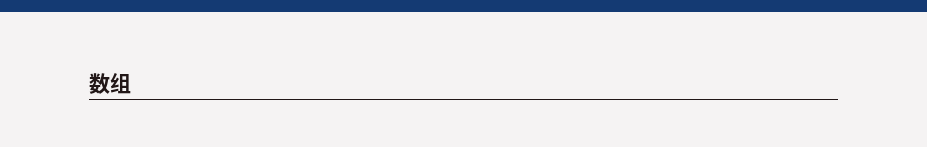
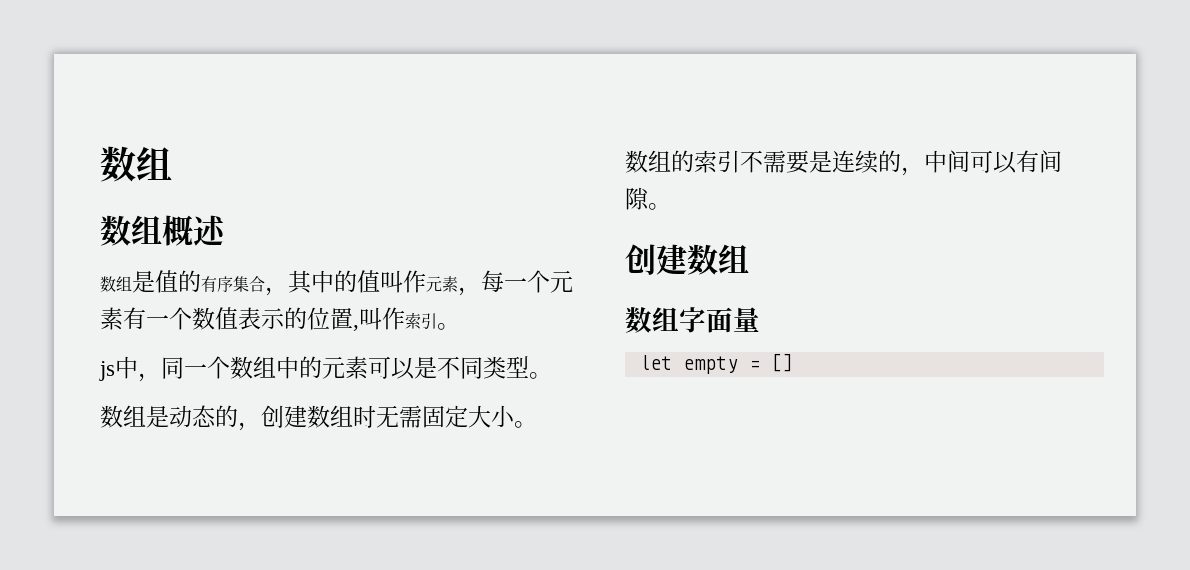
[89,73,131,94] 数组 -> [100,146,172,182] [100,215,226,246] [100,270,573,296] [100,307,460,331] [99,356,552,382] [100,405,537,431] [625,150,1062,176] [625,187,671,210] [625,244,749,275] [625,307,760,333] [638,353,793,374] 数组 // 数组概述 // 数组是值的有序集合，其中的值叫作元素，每一个元素有一个数值表示的位置,叫作索引。 // js中，同一个数组中的元素可以是不同类型。 // 数组是动态的，创建数组时无需固定大小。 // 数组的索引不需要是连续的，中间可以有间隙。 // 创建数组 // 数组字面量 // let empty = []

